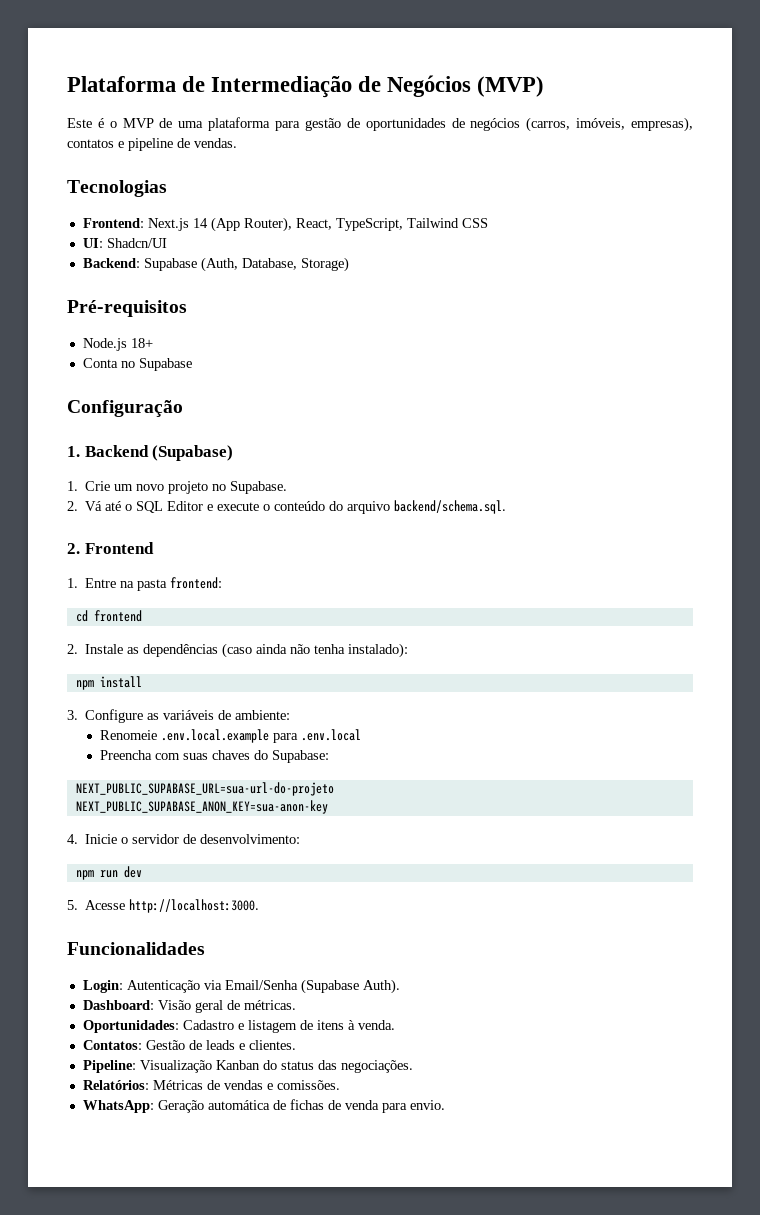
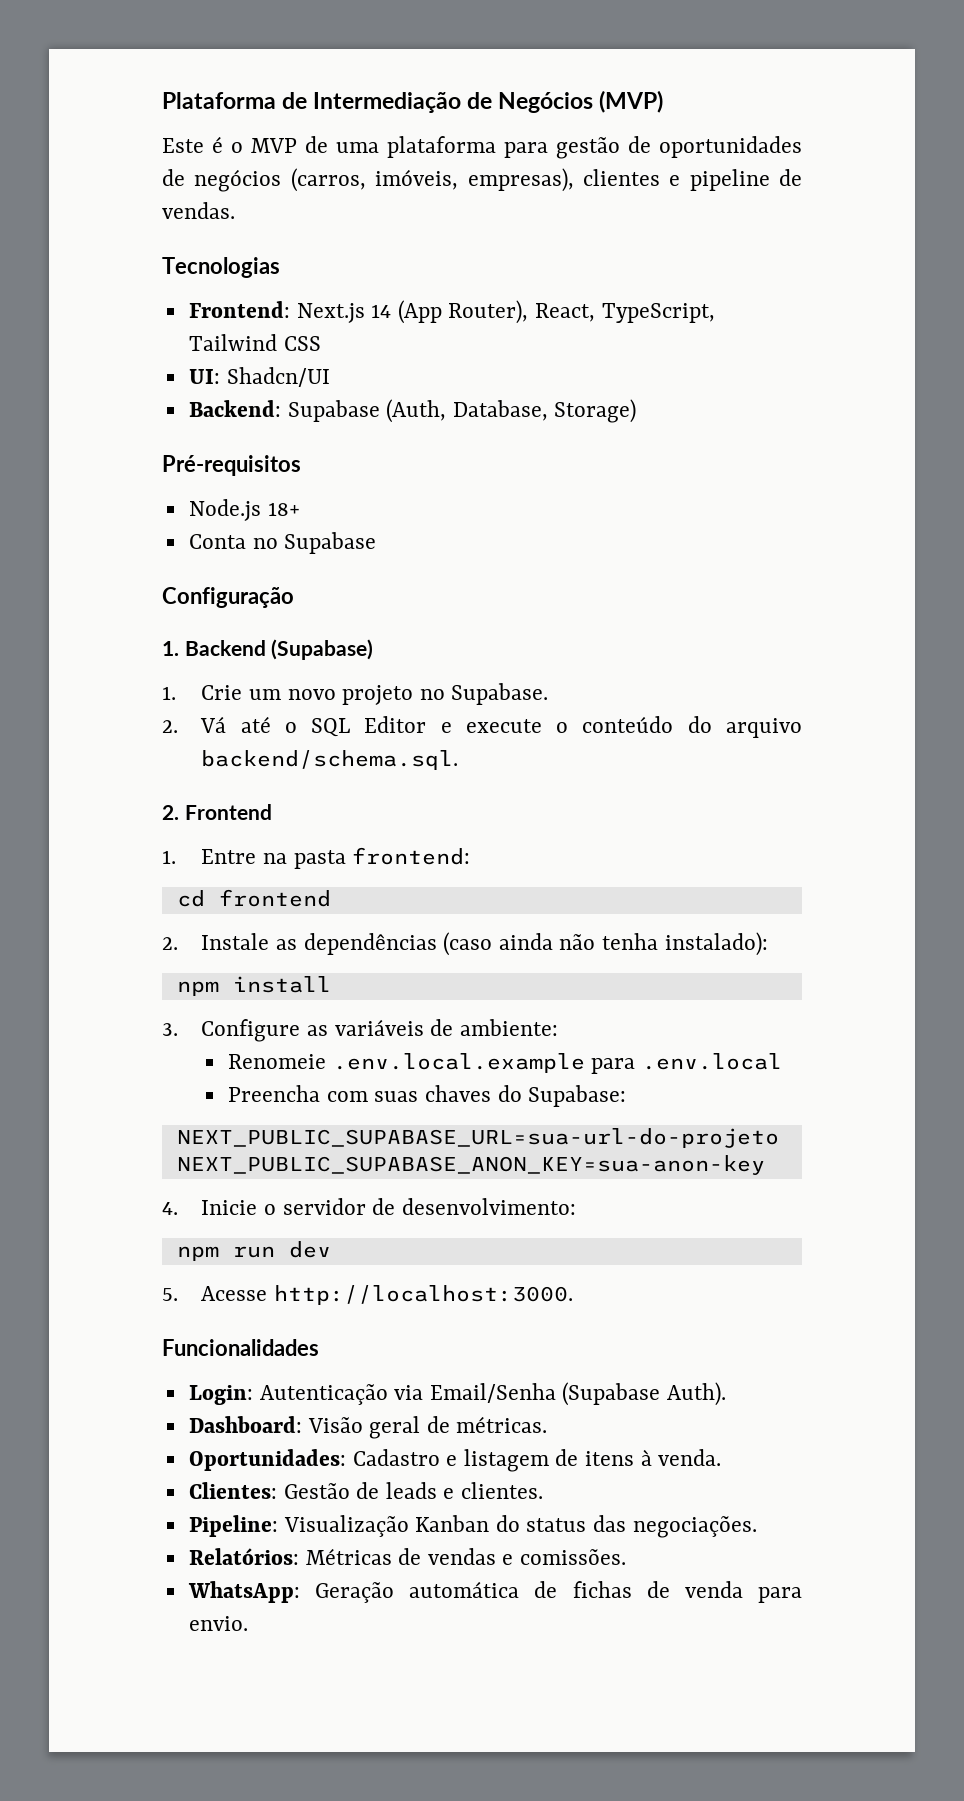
[67,139,114,148] contatos -> [582,169,660,186] clientes
[82,1040,142,1050] Contatos: -> [188,1482,277,1499] Clientes:

